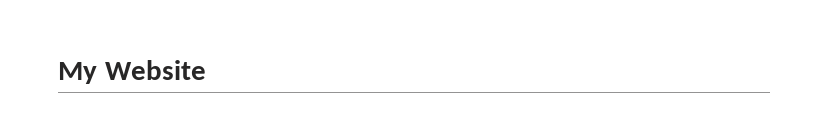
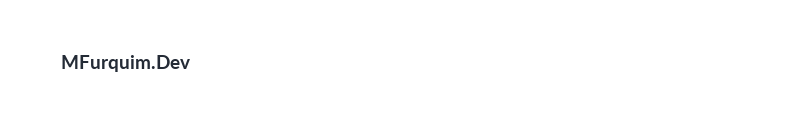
[58,60,206,84] My Website -> [61,55,190,72] MFurquim.Dev

